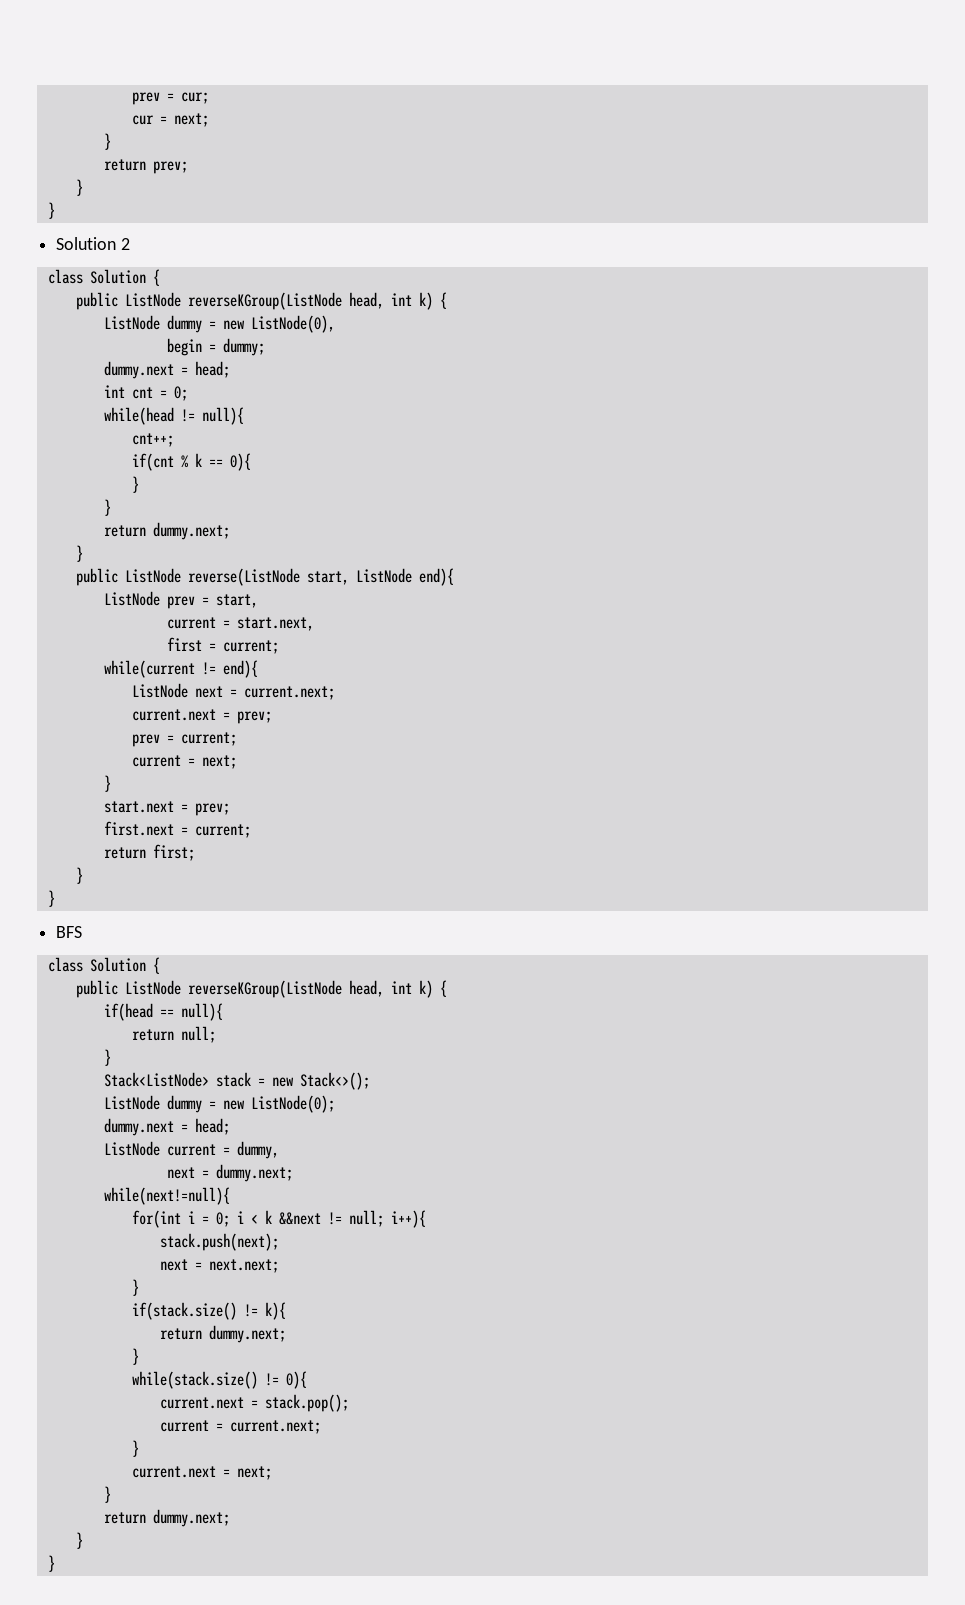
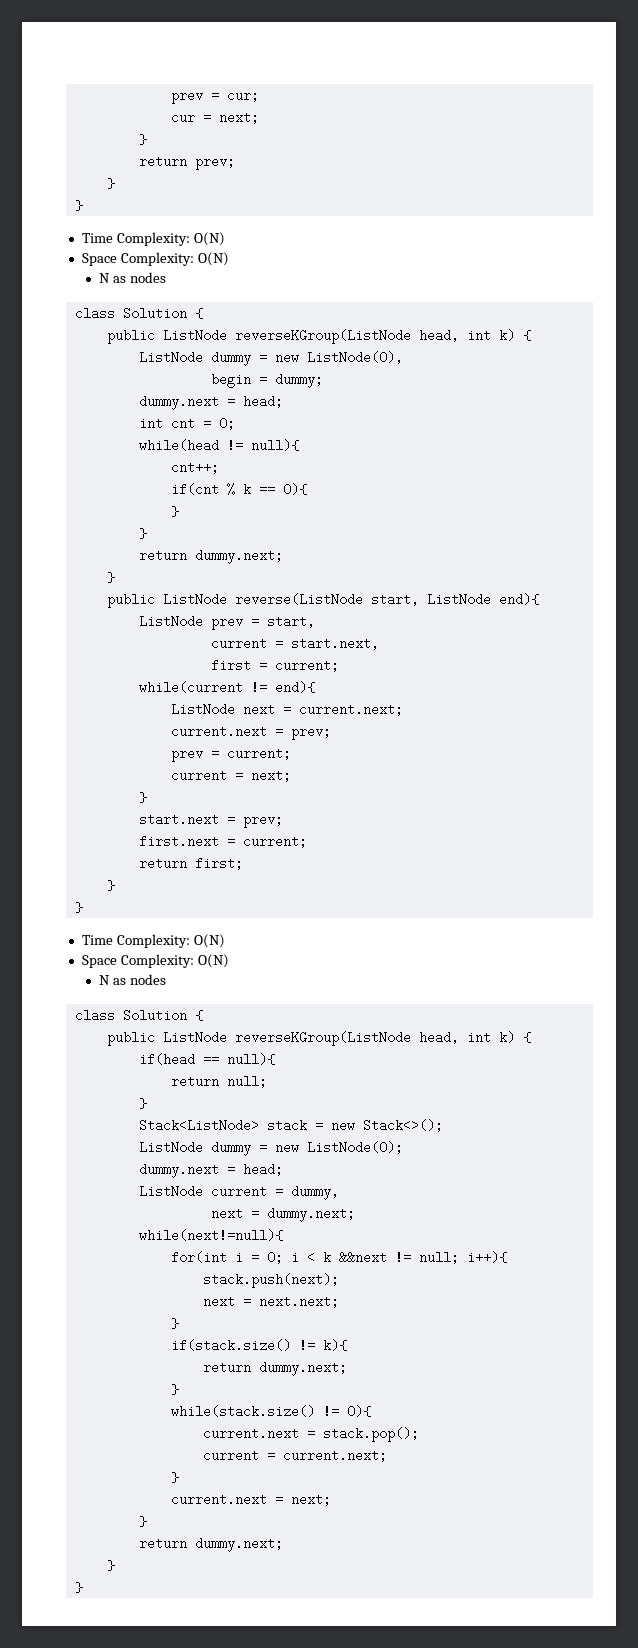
[56,237,130,250] Solution 2 -> [81,232,225,246] [81,252,229,266] [99,272,167,283] Time Complexity: O(N) // Space Complexity: O(N) // N as nodes
[56,926,83,938] BFS -> [81,934,225,948] [81,954,229,968] [99,974,167,985] Time Complexity: O(N) // Space Complexity: O(N) // N as nodes

